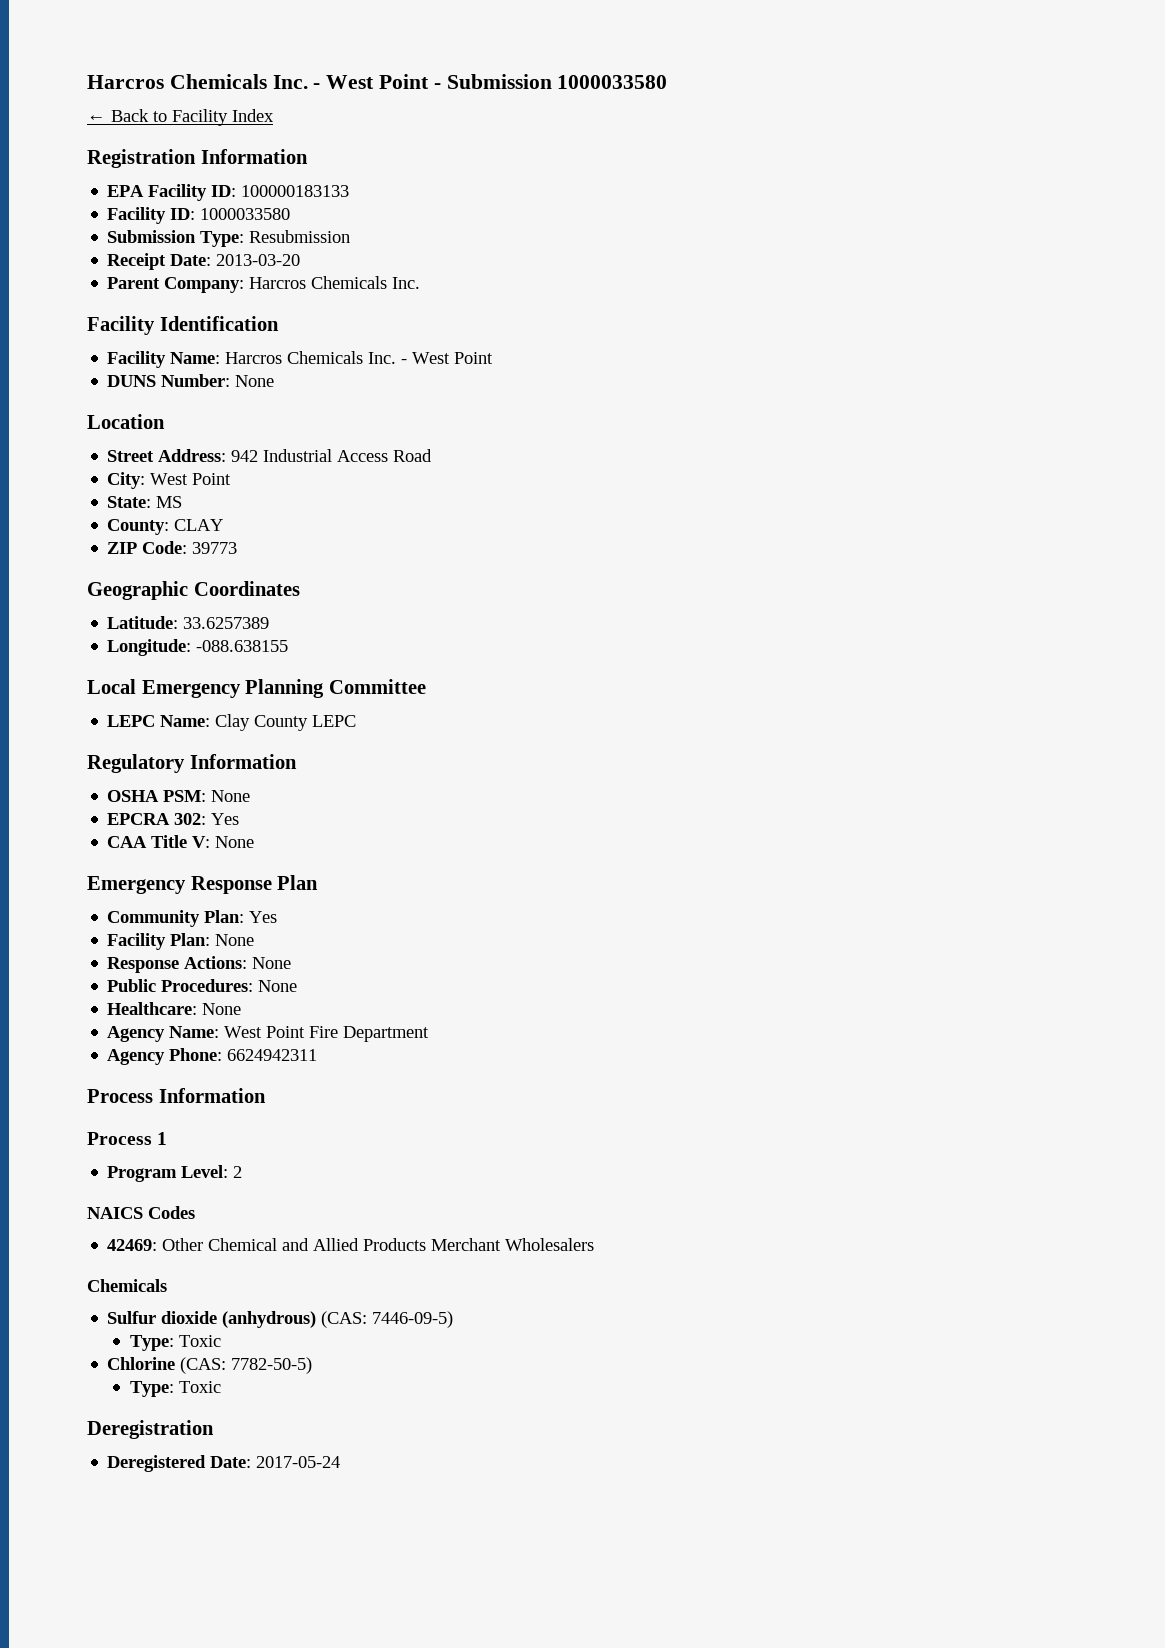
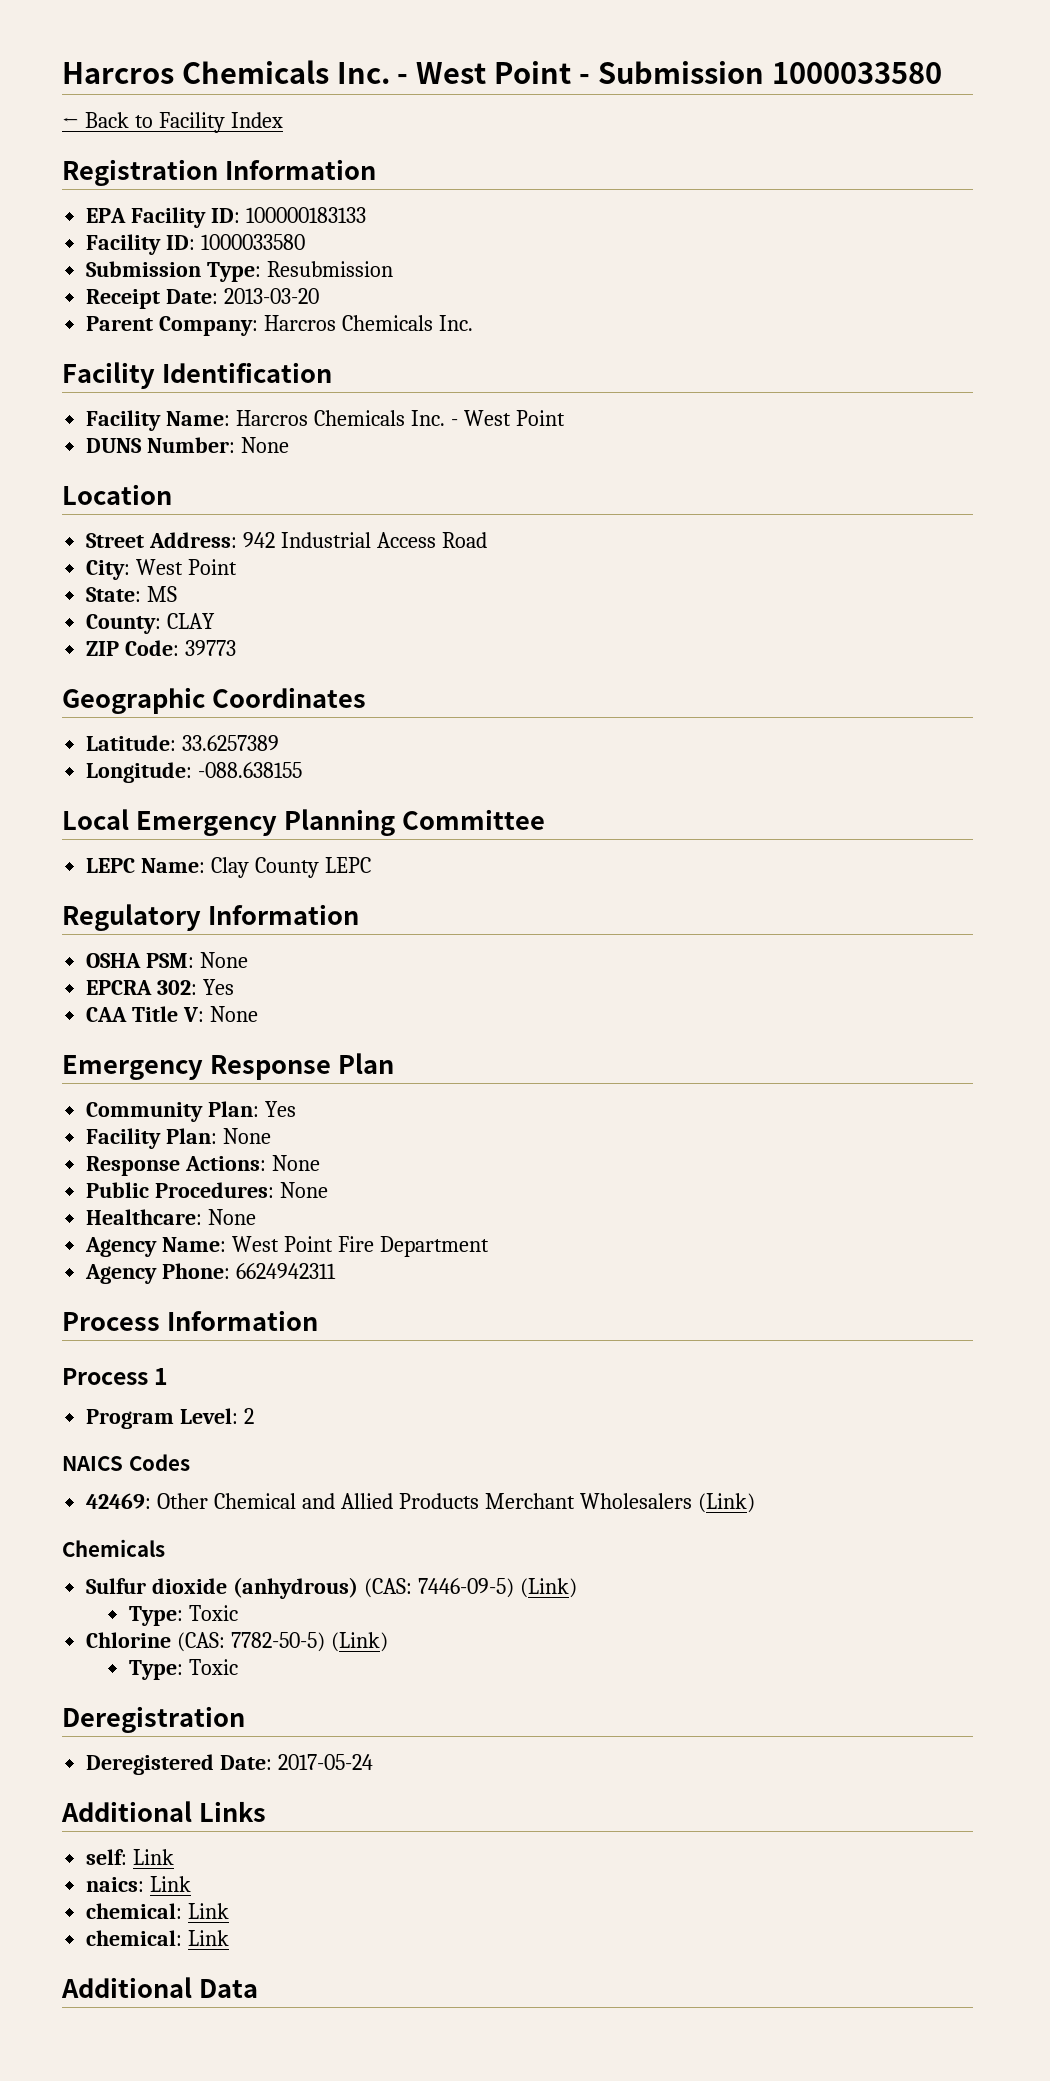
(595, 1244) none -> [697,1493,755,1513] (Link)
(454, 1319) none -> [519,1578,577,1598] (Link)
(313, 1365) none -> [331,1632,389,1652] (Link)
(341, 1462) none -> [61,1801,266,1822] [86,1849,175,1865] [86,1876,192,1892] [86,1903,230,1919] [86,1930,230,1946] [61,1977,258,1998] // Additional Links // self: Link // naics: Link // chemical: Link // chemical: Link // Additional Data

